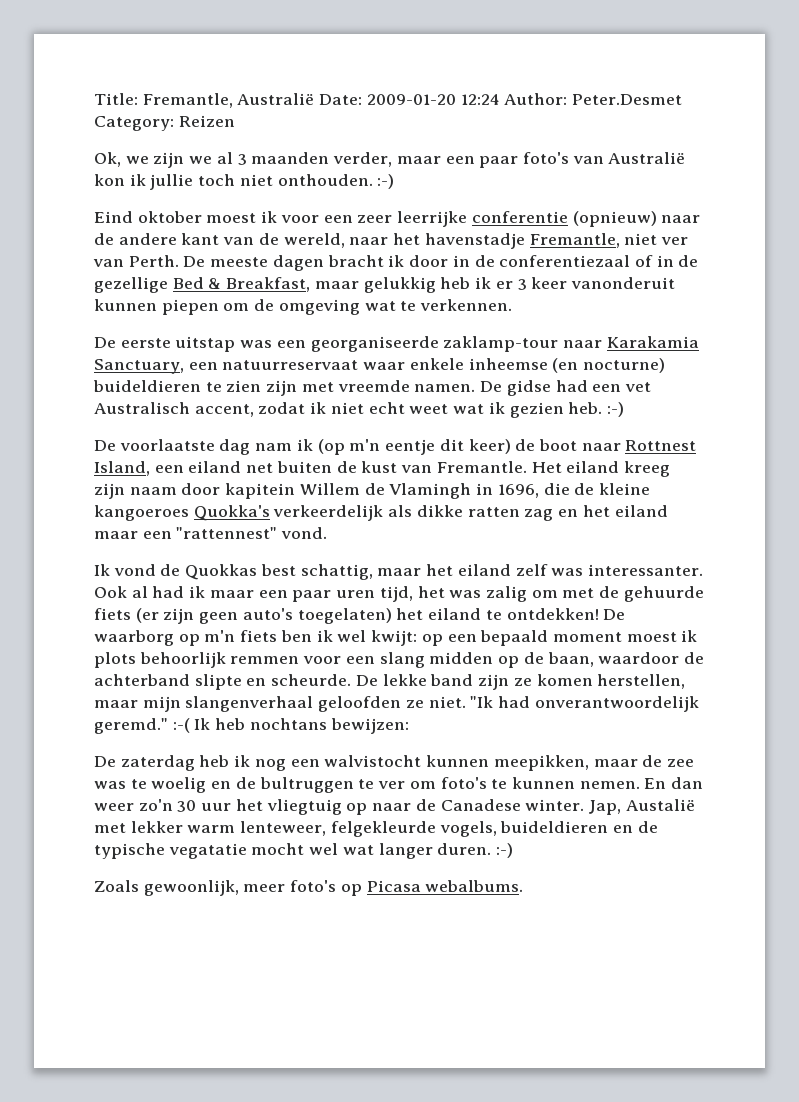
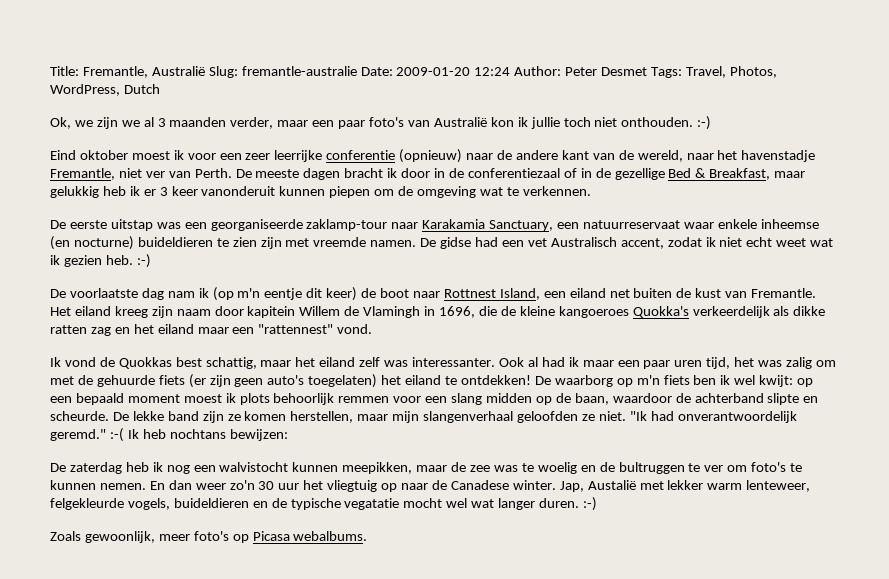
(315, 99) none -> [208,66,357,78] Slug: fremantle-australie
[572,94,683,105] [94,115,235,131] Peter.Desmet Category: Reizen -> [565,66,777,78] [50,84,160,96] Peter Desmet Tags: Travel, Photos, WordPress, Dutch

